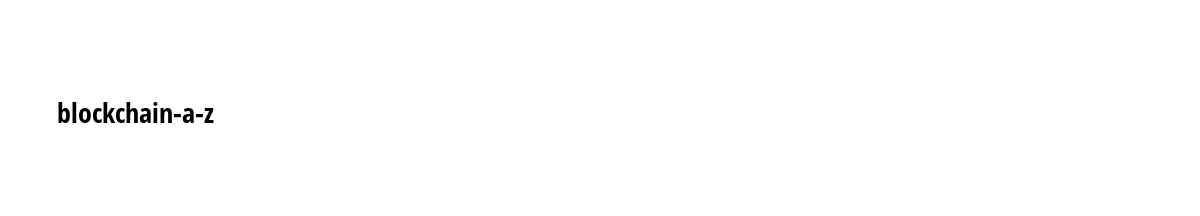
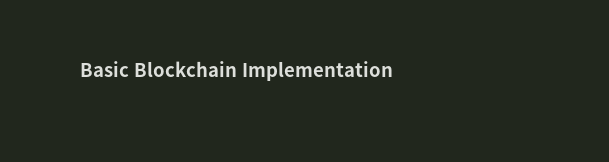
[57,102,214,123] blockchain-a-z -> [80,61,393,81] Basic Blockchain Implementation

